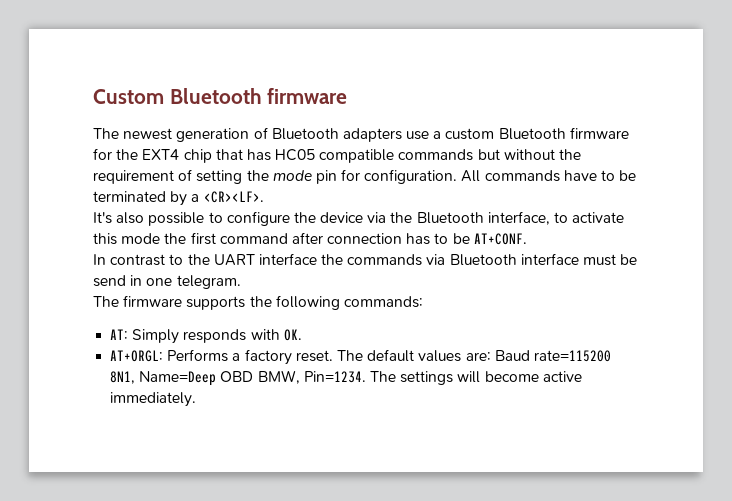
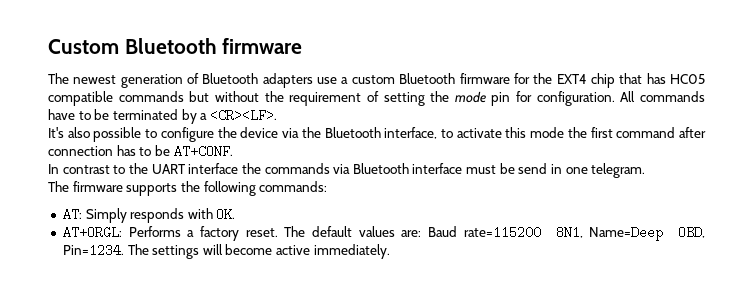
[220,370,300,384] OBD BMW, -> [678,226,706,239] OBD,

